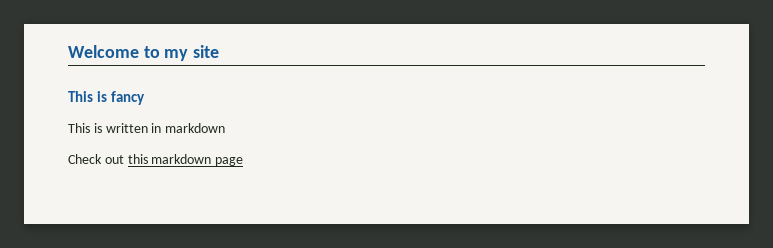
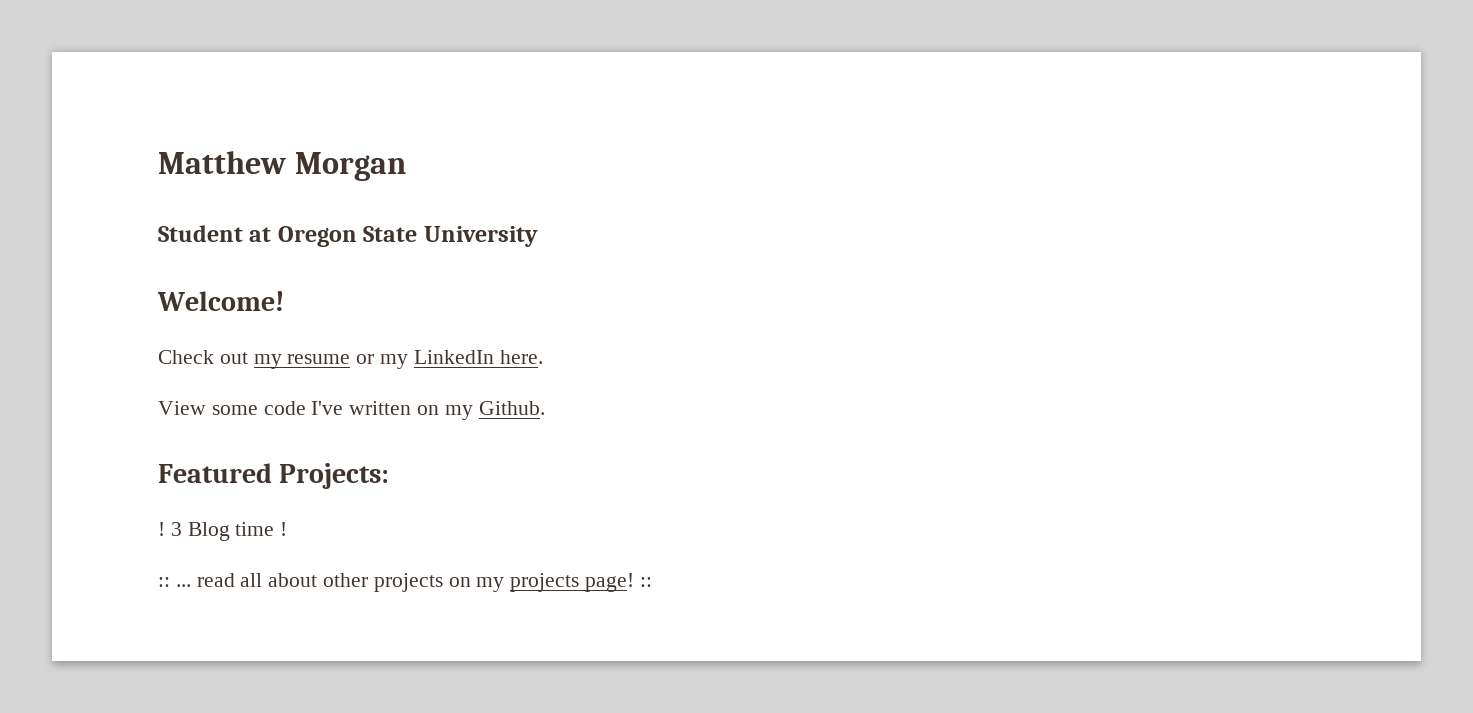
[68,45,220,61] [68,91,146,105] [68,123,226,133] [68,154,244,166] Welcome to my site // This is fancy // This is written in markdown // Check out this markdown page -> [158,151,406,181] [158,225,538,247] [157,291,284,311] [158,350,543,369] [158,401,545,420] [158,463,390,489] [158,522,288,541] [158,573,652,592] Matthew Morgan // Student at Oregon State University // Welcome! // Check out my resume or my LinkedIn here. // View some code I've written on my Github. // Featured Projects: // ! 3 Blog time ! // :: ... read all about other projects on my projects page! ::

